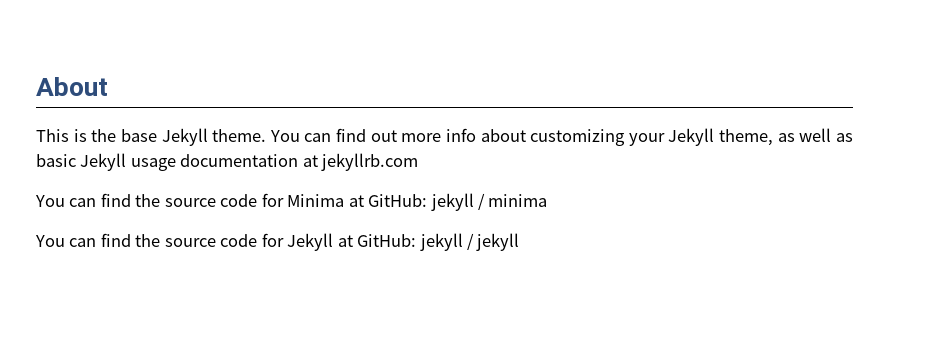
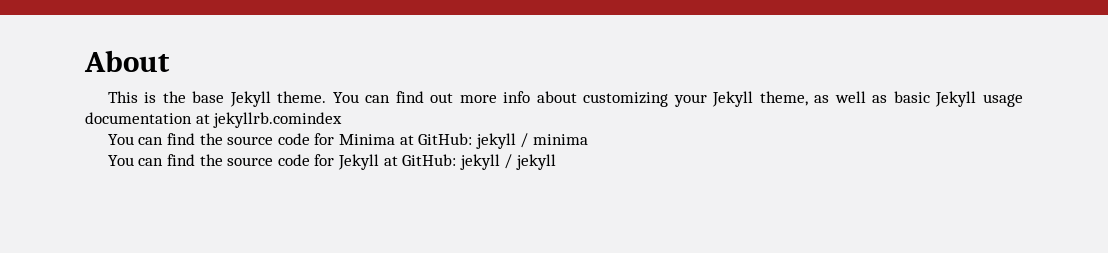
[321,153,419,171] jekyllrb.com -> [213,112,343,128] jekyllrb.comindex

